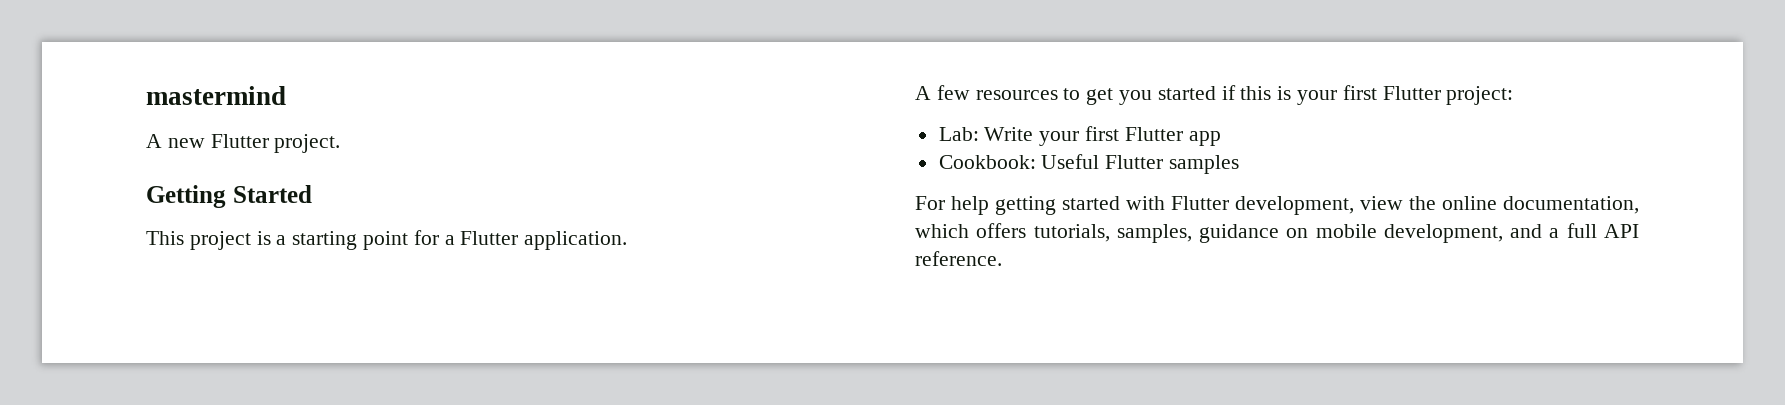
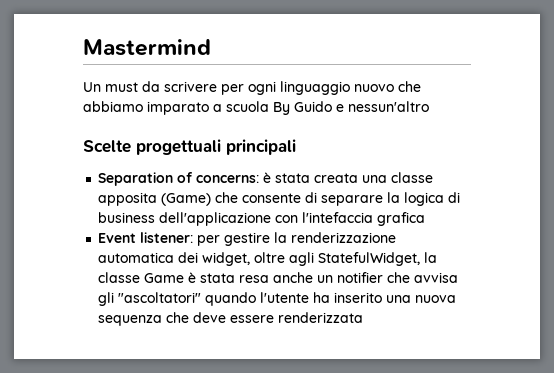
[146,86,286,105] [146,134,341,153] [146,185,312,208] [146,230,628,250] [915,85,1514,105] [938,126,1221,146] [938,154,1240,174] [915,196,1639,215] [915,223,1639,243] [915,251,1002,266] mastermind // A new Flutter project. // Getting Started // This project is a starting point for a Flutter application. // A few resources to get you started if this is your first Flutter project: // Lab: Write your first Flutter app // Cookbook: Useful Flutter samples // For help getting started with Flutter development, view the online documentation, which offers tutorials, samples, guidance on mobile development, and a full API reference. -> [83,39,211,56] [83,81,421,95] [83,101,429,115] [83,139,296,155] [98,172,434,186] [98,192,461,206] [98,212,426,226] [98,232,397,246] [98,252,438,266] [98,272,459,283] [98,292,457,306] [98,312,364,326] Mastermind // Un must da scrivere per ogni linguaggio nuovo che abbiamo imparato a scuola By Guido e nessun'altro // Scelte progettuali principali // Separation of concerns: è stata creata una classe apposita (Game) che consente di separare la logica di business dell'applicazione con l'intefaccia grafica // Event listener: per gestire la renderizzazione automatica dei widget, oltre agli StatefulWidget, la classe Game è stata resa anche un notifier che avvisa gli "ascoltatori" quando l'utente ha inserito una nuova sequenza che deve essere renderizzata

